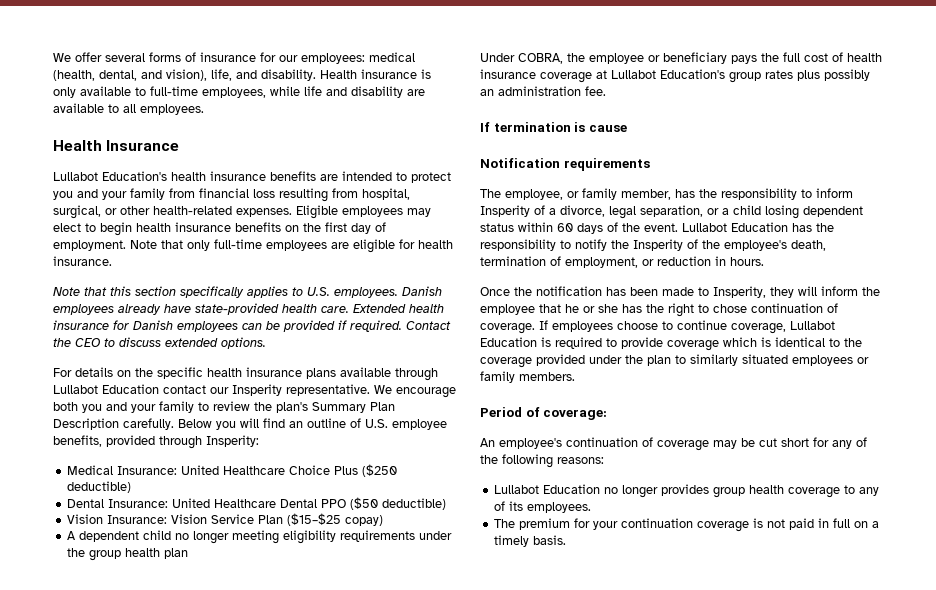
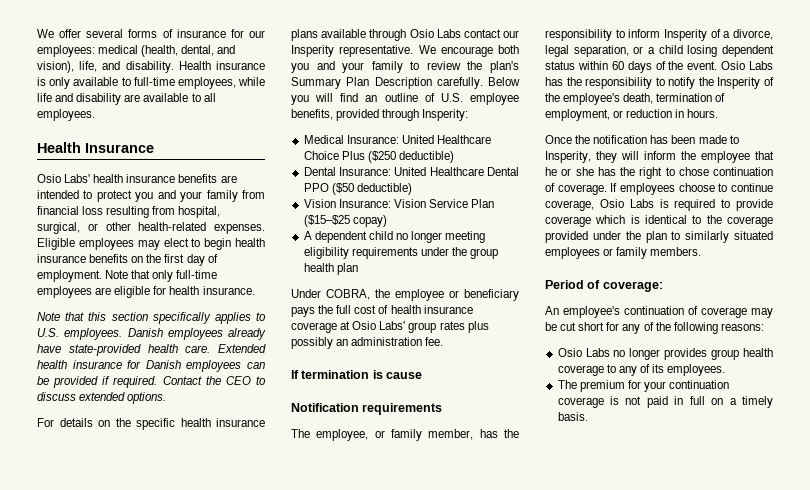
[53,171,167,181] Lullabot Education's -> [37,174,91,183] Osio Labs'
[53,384,159,394] Lullabot Education -> [409,29,461,38] Osio Labs
[611,69,725,79] Lullabot Education's -> [352,321,406,330] Osio Labs'
[682,222,788,232] Lullabot Education -> [721,61,773,70] Osio Labs
[790,321,835,330] [480,337,537,347] Lullabot Education -> [599,199,654,208] Osio Labs
[494,484,601,494] Lullabot Education -> [557,348,610,357] Osio Labs

